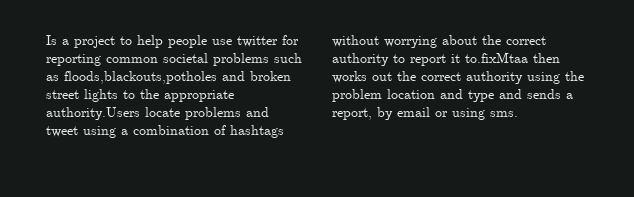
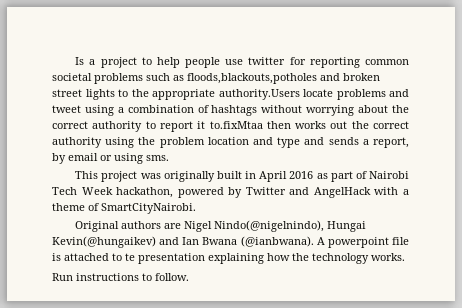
(518, 114) none -> [75,171,409,182] [52,187,409,198] [52,203,196,214] [75,220,367,232] [52,236,410,248] [52,253,405,264] [52,273,189,281] // This project was originally built in April 2016 as part of Nairobi Tech Week hackathon, powered by Twitter and AngelHack with a theme of SmartCityNairobi. // Original authors are Nigel Nindo(@nigelnindo), Hungai Kevin(@hungaikev) and Ian Bwana (@ianbwana). A powerpoint file is attached to te presentation explaining how the technology works. // Run instructions to follow.

